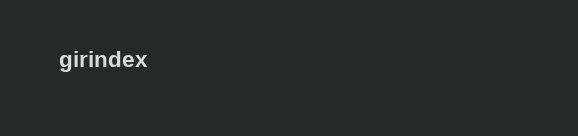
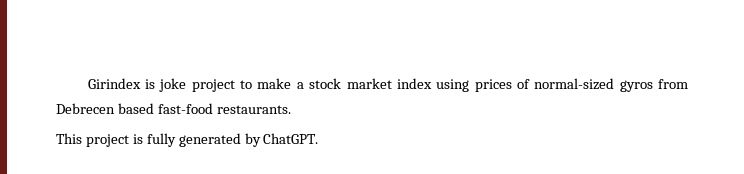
[59,51,148,72] girindex -> [87,78,688,92] [56,103,291,114] [56,133,319,147] Girindex is joke project to make a stock market index using prices of normal-sized gyros from Debrecen based fast-food restaurants. // This project is fully generated by ChatGPT.

